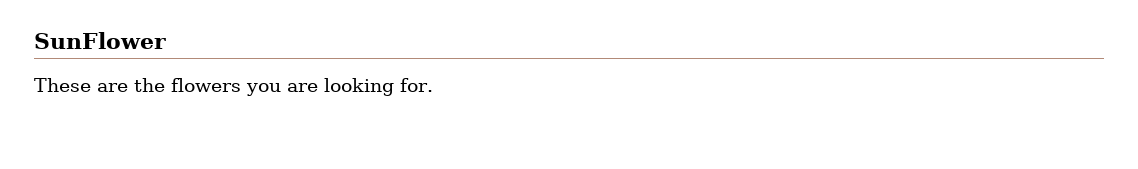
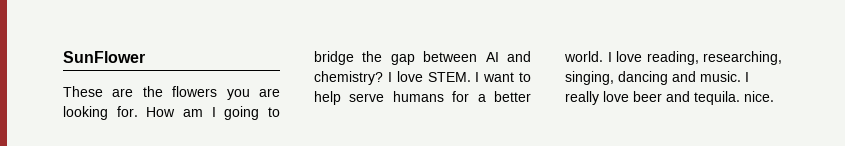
(433, 85) none -> [146,106,280,120] [314,51,531,65] [314,71,531,85] [314,91,531,105] [564,51,782,65] [565,71,749,85] [565,91,774,105] How am I going to bridge the gap between AI and chemistry? I love STEM. I want to help serve humans for a better world. I love reading, researching, singing, dancing and music. I really love beer and tequila. nice.

